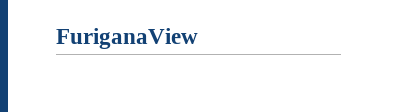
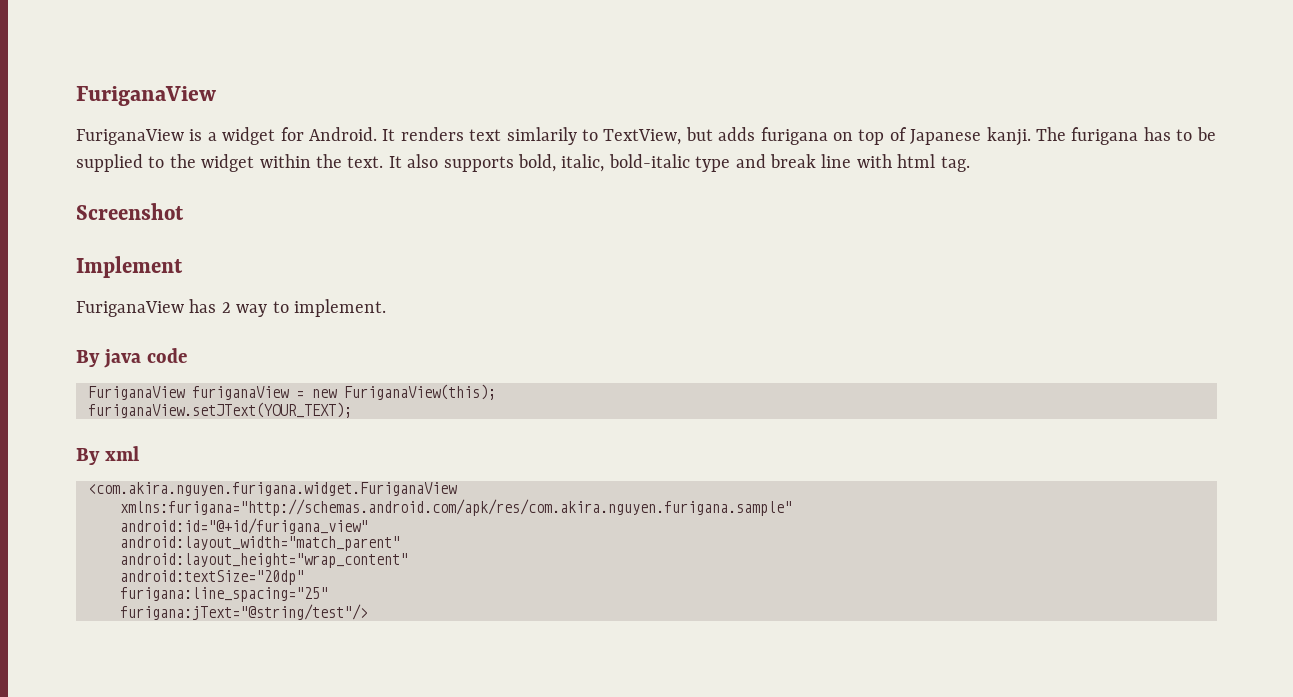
[56,28,198,49] FuriganaView -> [76,86,216,106] [76,127,1216,146] [76,154,970,172] [76,203,184,220] [76,256,183,278] [76,299,386,317] [76,348,187,368] [88,384,496,400] [88,402,352,418] [76,446,139,465] [88,482,457,496] [120,499,792,516] [120,518,368,534] [120,536,400,551] [120,553,408,568] [120,570,304,585] [120,587,328,602] [120,604,368,620] FuriganaView // FuriganaView is a widget for Android. It renders text simlarily to TextView, but adds furigana on top of Japanese kanji. The furigana has to be supplied to the widget within the text. It also supports bold, italic, bold-italic type and break line with html tag. // Screenshot // Implement // FuriganaView has 2 way to implement. // By java code // FuriganaView furiganaView = new FuriganaView(this); // furiganaView.setJText(YOUR_TEXT); // By xml // <com.akira.nguyen.furigana.widget.FuriganaView // xmlns:furigana="http://schemas.android.com/apk/res/com.akira.nguyen.furigana.sample" // android:id="@+id/furigana_view" // android:layout_width="match_parent" // android:layout_height="wrap_content" // android:textSize="20dp" // furigana:line_spacing="25" // furigana:jText="@string/test"/>

